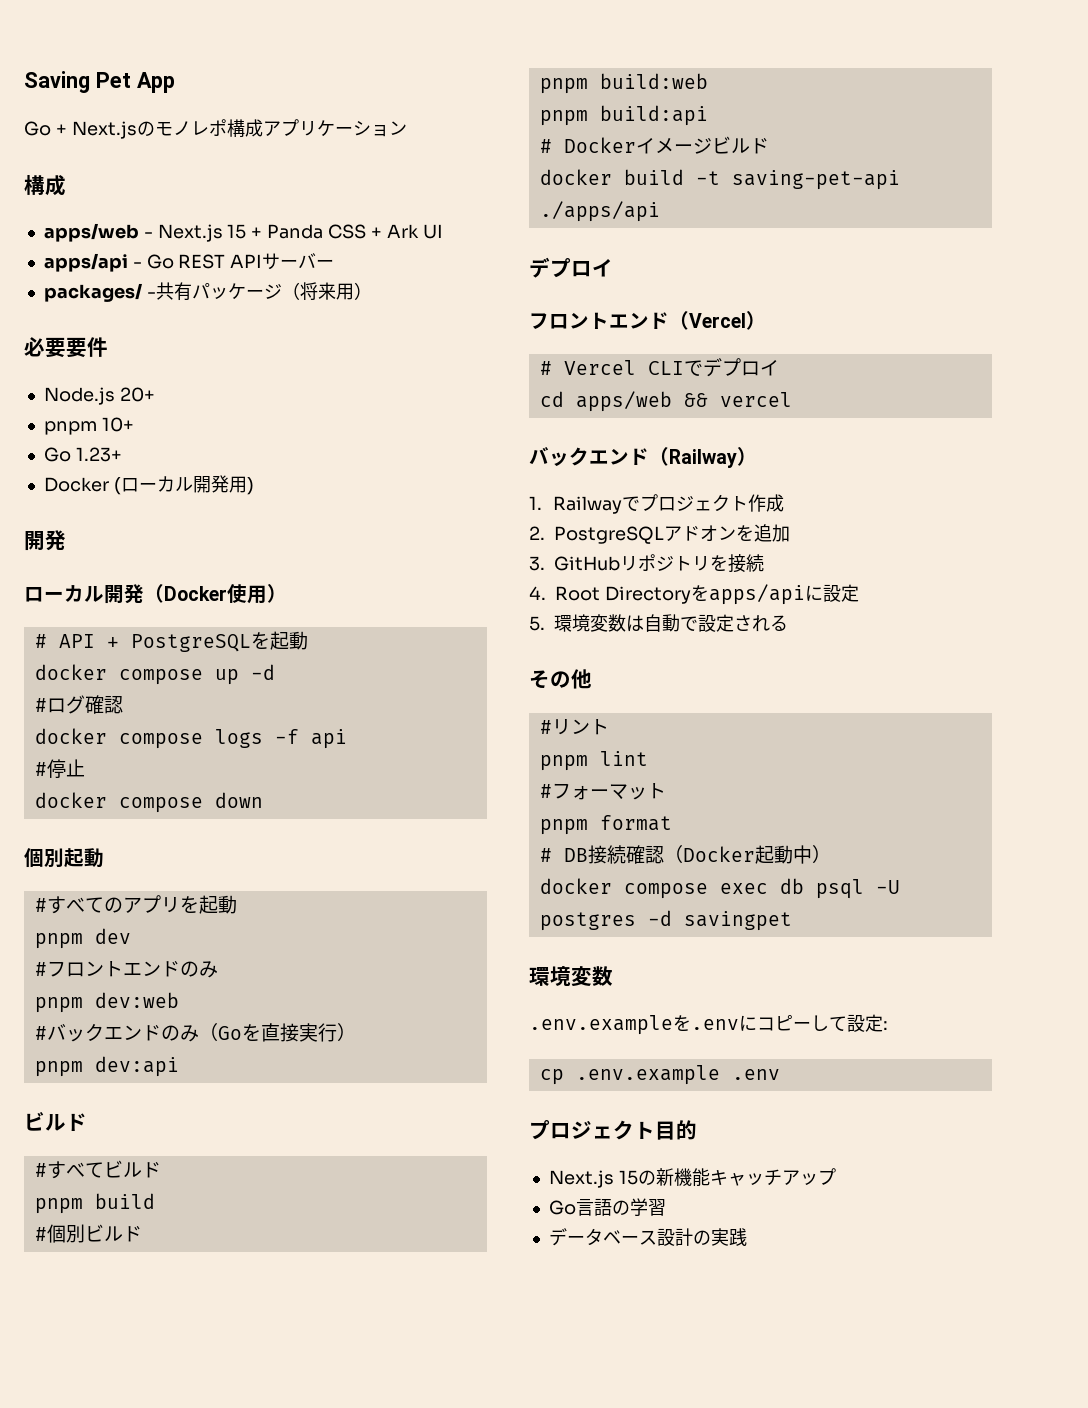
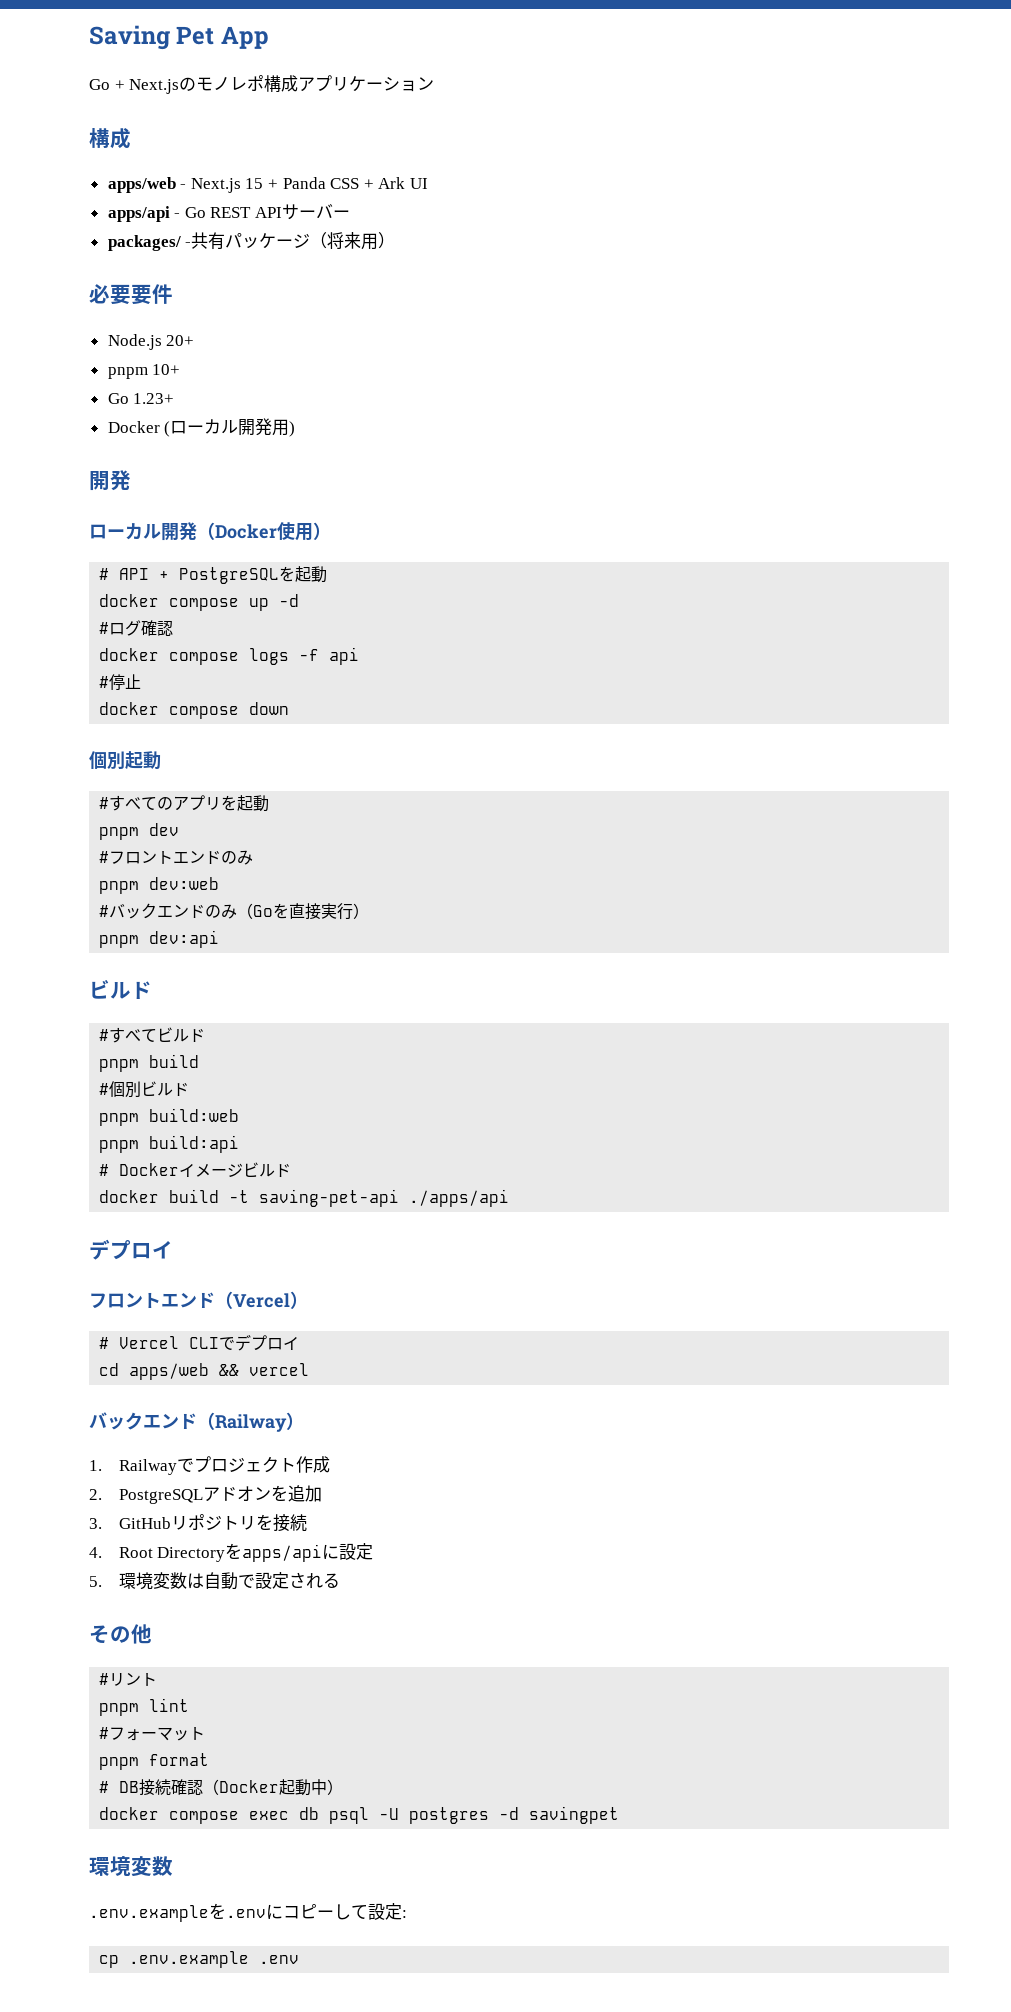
[529,1120,697,1140] [548,1168,836,1188] [548,1198,666,1216] [548,1228,747,1246] // プロジェクト目的 // Next.js 15の新機能キャッチアップ // Go言語の学習 // データベース設計の実践 -> (300, 1959) none

